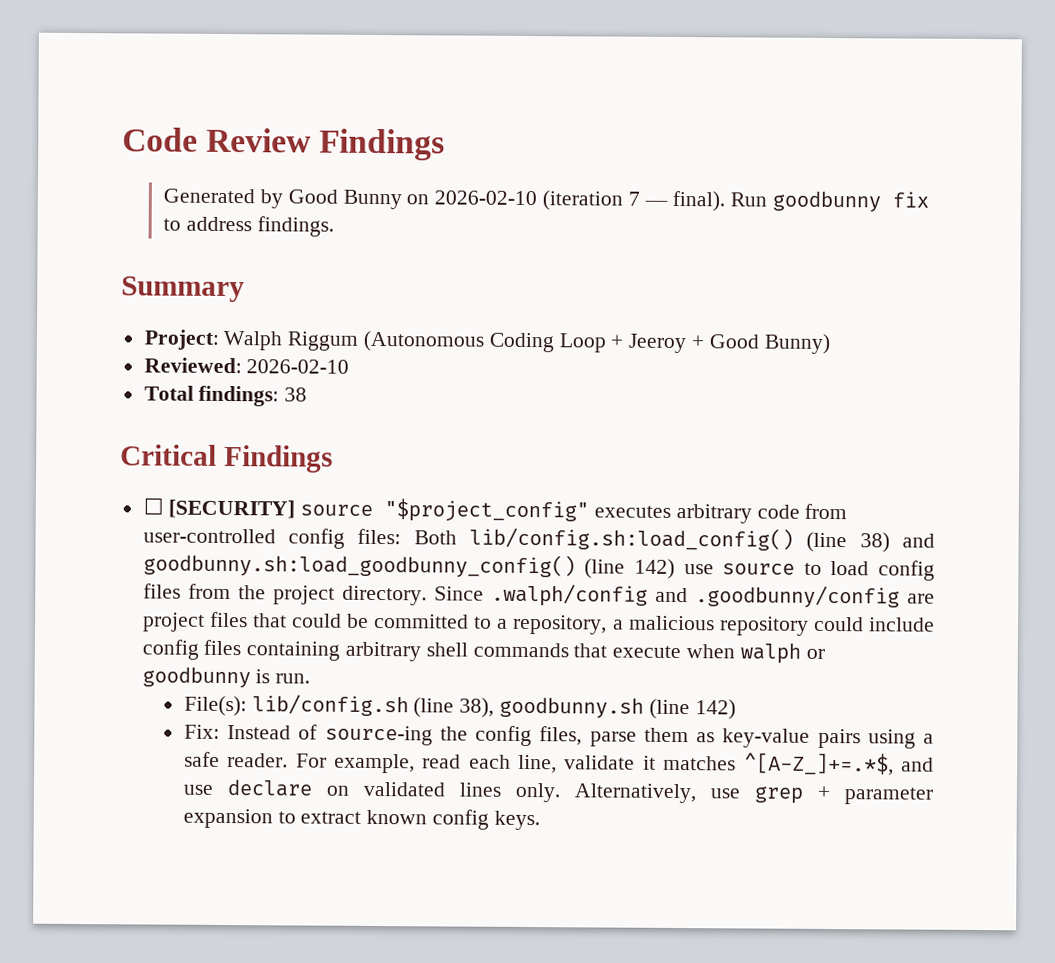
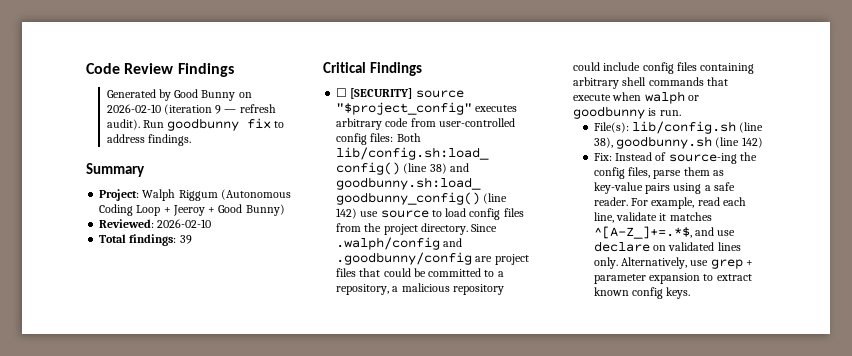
[627,190,726,212] 7 — final). -> [215,104,276,114] [106,119,140,130] 9 — refresh audit).
[284,387,308,402] 38 -> [179,235,192,244] 39

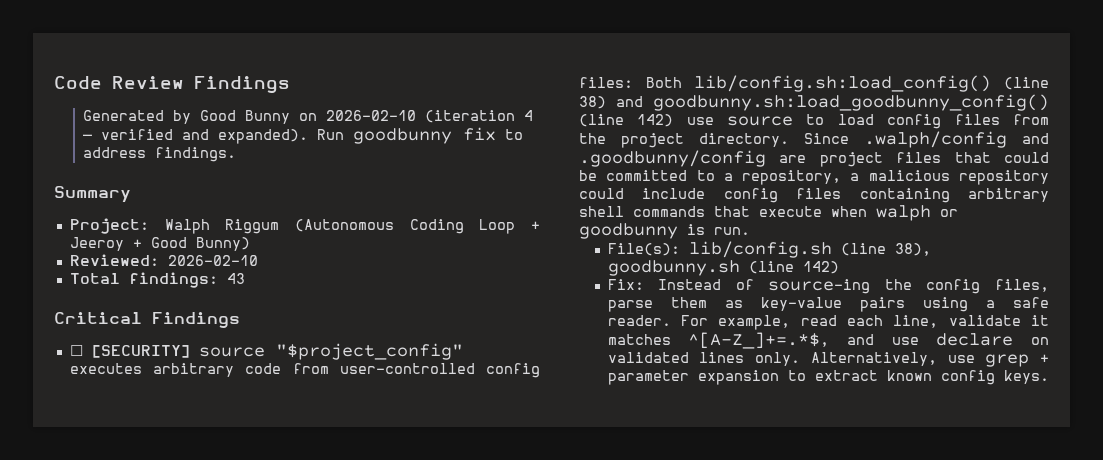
[215,104,276,114] [106,119,140,130] 9 — refresh audit). -> [523,110,533,121] [82,129,308,144] 4 — verified and expanded).
[179,235,192,244] 39 -> [226,273,245,284] 43

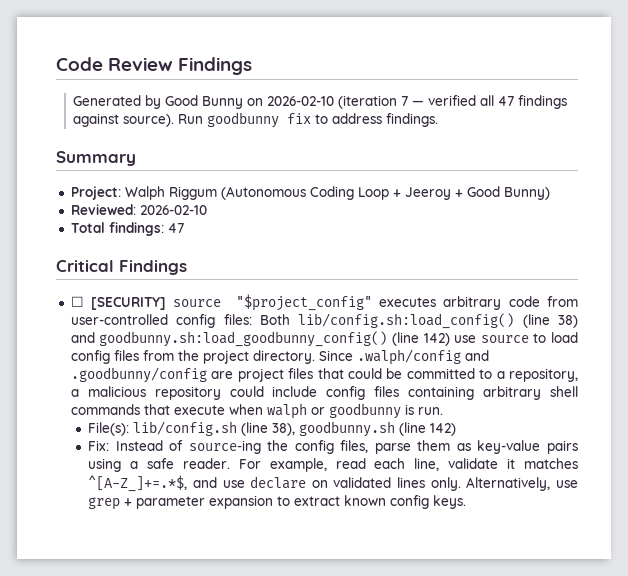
[523,110,533,121] 4 -> [401,96,409,106] 7
[181,129,308,144] and expanded). -> [480,95,568,109] [73,113,175,127] all 47 findings against source).
[226,273,245,284] 43 -> [167,223,184,233] 47

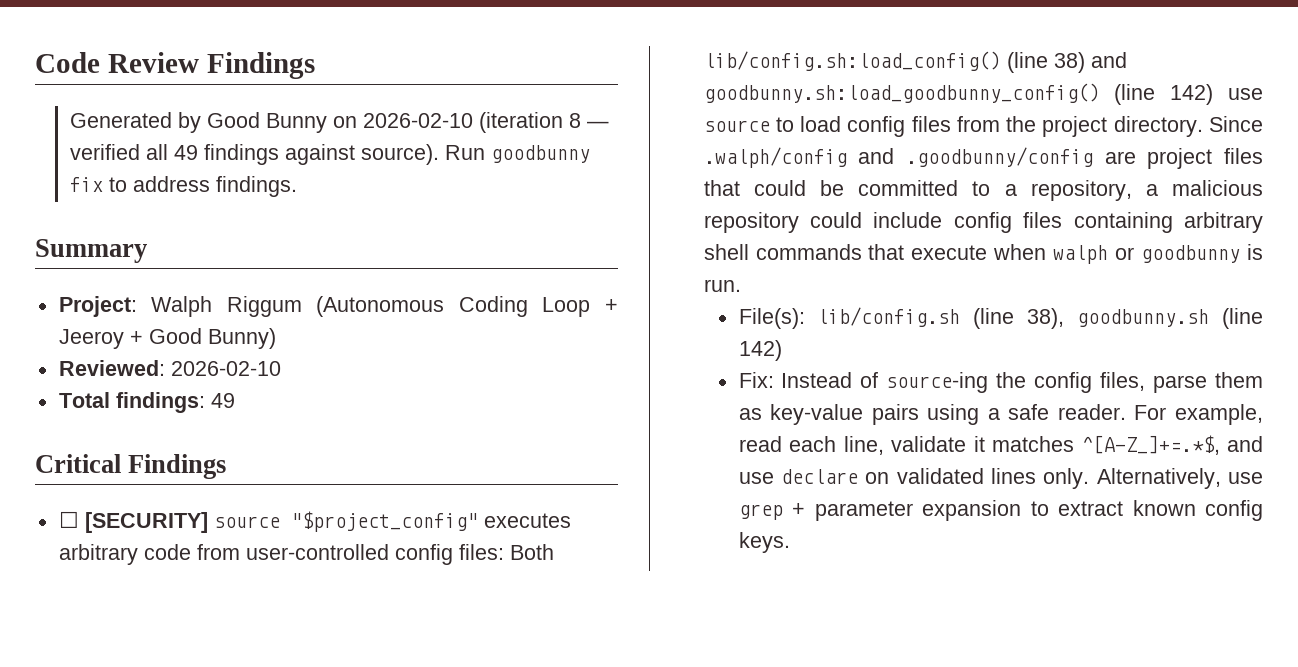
[401,96,409,106] 7 -> [568,113,581,128] 8
[498,96,515,106] 47 -> [173,145,198,160] 49
[167,223,184,233] 47 -> [210,393,235,408] 49

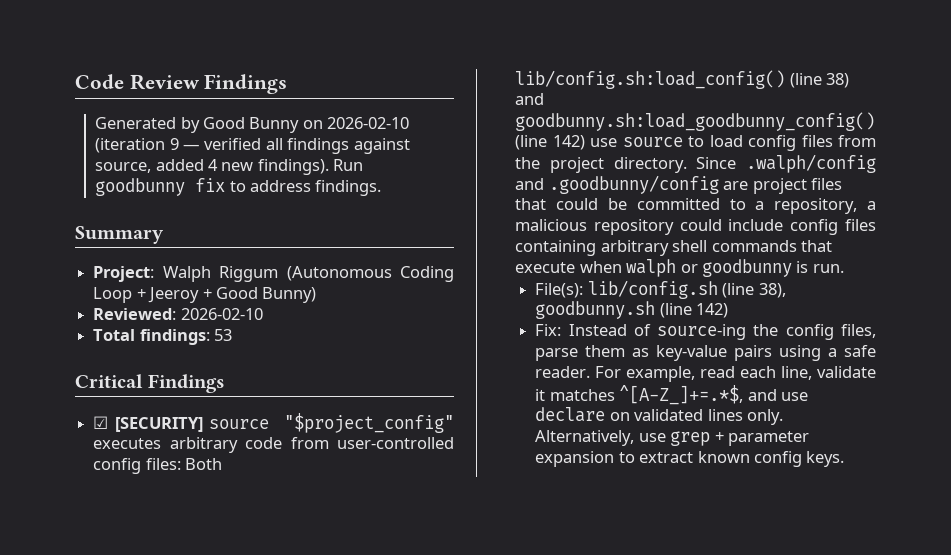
[568,113,581,128] 8 -> [169,138,179,150] 9
[173,145,198,160] 49 -> (283, 144) none
[360,144,439,165] source). -> [95,159,329,175] source, added 4 new findings).
[210,393,235,408] 49 -> [214,329,233,341] 53
[58,511,79,528] ☐ -> [93,416,109,429] ☑

